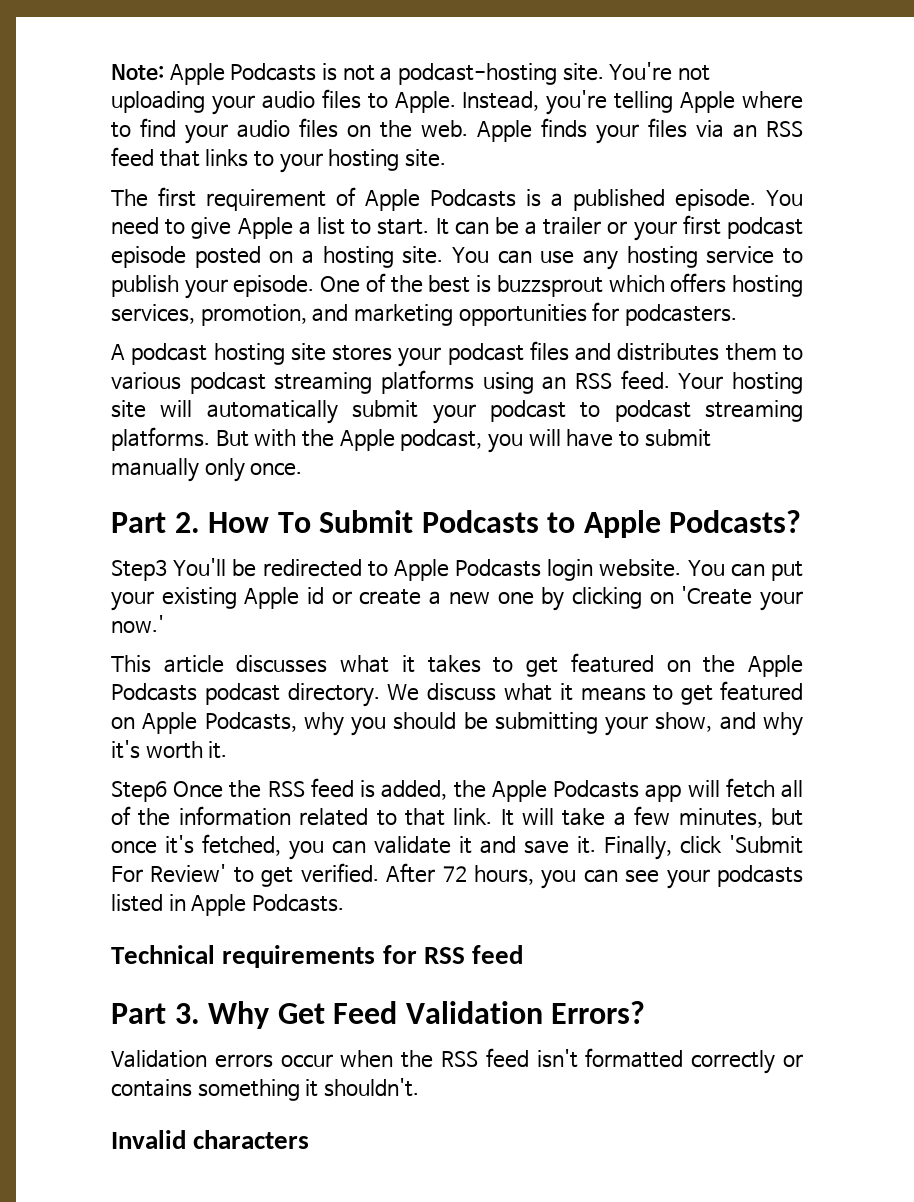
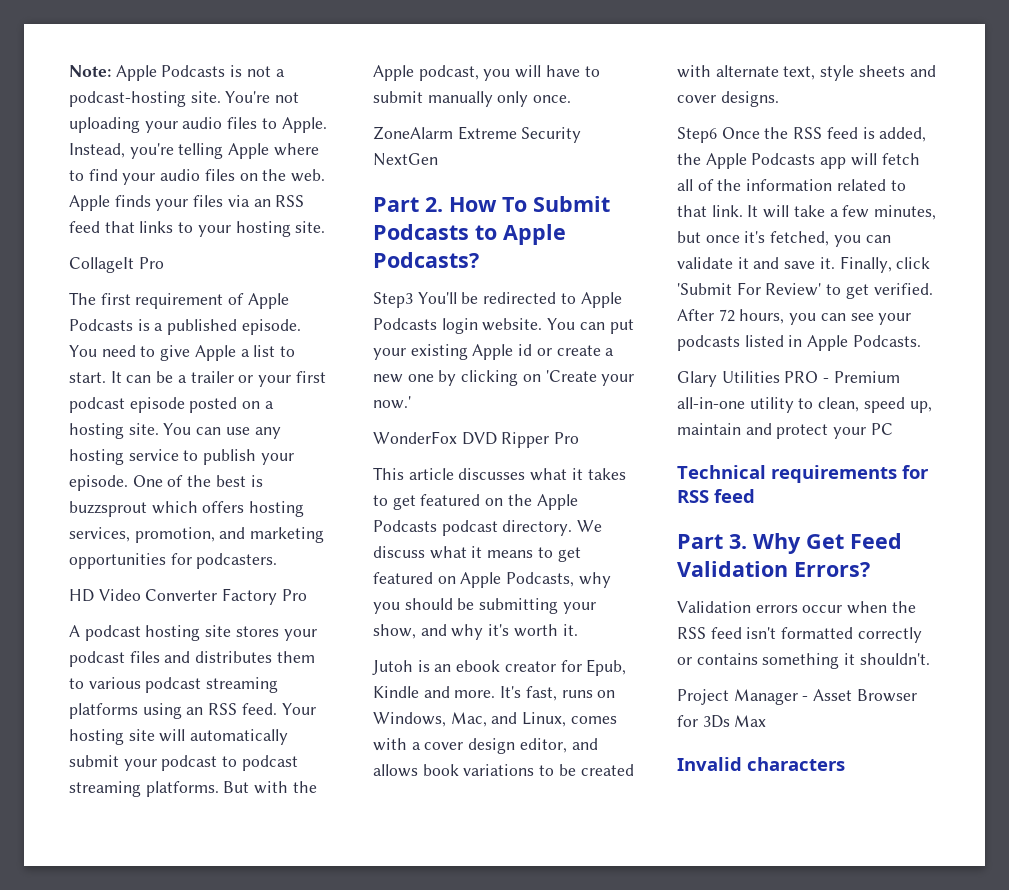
(447, 158) none -> [69,257,164,273] // CollageIt Pro
(737, 315) none -> [69,588,307,605] // HD Video Converter Factory Pro
(303, 469) none -> [373,126,582,143] [373,153,438,166] // ZoneAlarm Extreme Security NextGen
(164, 624) none -> [373,431,580,448] // WonderFox DVD Ripper Pro
(228, 750) none -> [372,659,627,676] [373,686,616,701] [373,712,617,727] [373,738,598,754] [373,764,634,777] [677,65,936,81] [677,91,779,107] // Jutoh is an ebook creator for Epub, Kindle and more. It's fast, runs on Windows, Mac, and Linux, comes with a cover design editor, and allows book variations to be created with alternate text, style sheets and cover designs.
(345, 903) none -> [677,371,900,387] [677,397,932,413] [677,423,893,439] // Glary Utilities PRO - Premium all-in-one utility to clean, speed up, maintain and protect your PC
(420, 1087) none -> [677,689,917,705] [677,715,767,728] // Project Manager - Asset Browser for 3Ds Max

